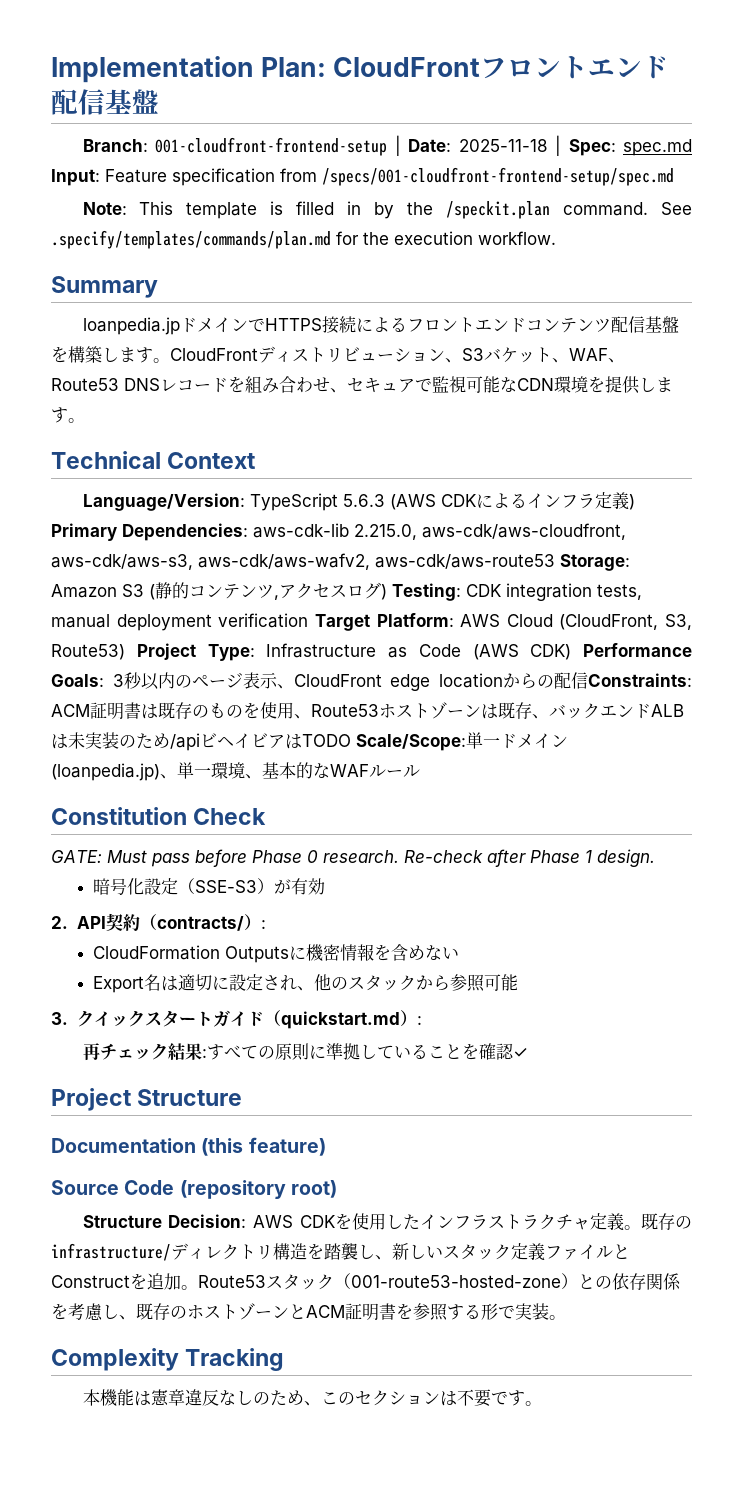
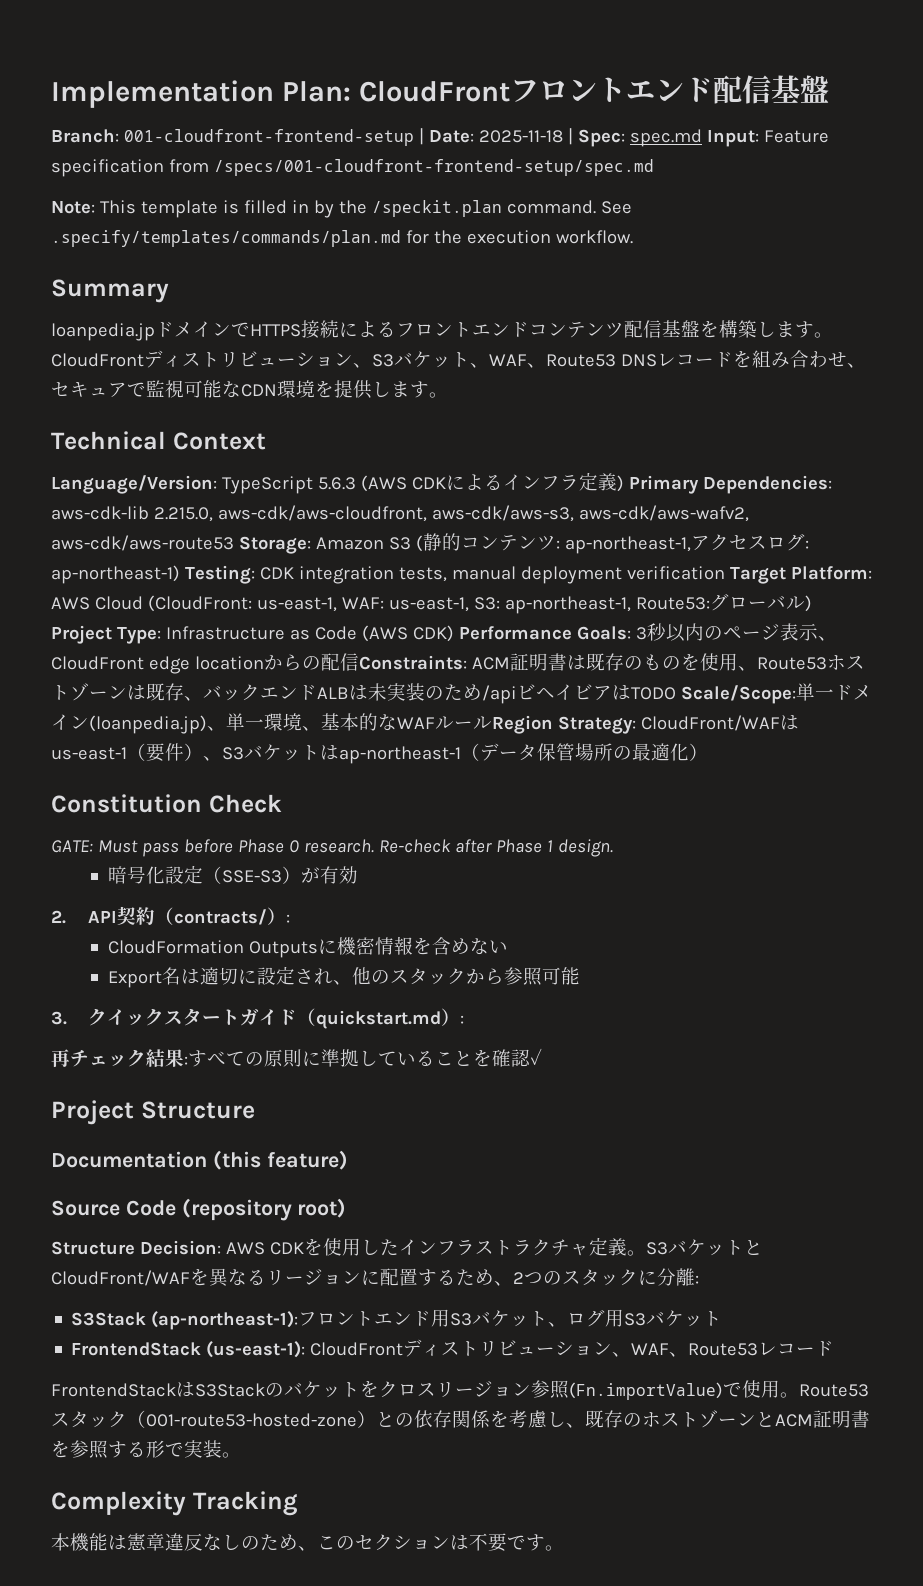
[274,595,279,600] , -> [555,536,691,554] : ap-northeast-1,
[381,584,387,600] ) -> [804,540,809,549] [51,565,180,584] : ap-northeast-1)
[559,614,692,630] [51,644,125,660] (CloudFront, S3, Route53) -> [147,593,812,614] (CloudFront: us-east-1, WAF: us-east-1, S3: ap-northeast-1, Route53:グローバル)
(420, 771) none -> [492,715,799,734] [51,743,708,764] Region Strategy: CloudFront/WAFはus-east-1（要件）、S3バケットはap-northeast-1（データ保管場所の最適化）
[641,1213,692,1230] [51,1243,630,1261] [51,1273,181,1290] 既存のinfrastructure/ディレクトリ構造を踏襲し、新しいスタック定義ファイルとConstructを追加 -> [645,1239,763,1256] [51,1268,699,1287] [71,1309,723,1330] [71,1339,835,1358] [51,1380,780,1400] S3バケットとCloudFront/WAFを異なるリージョンに配置するため、2つのスタックに分離: // S3Stack (ap-northeast-1):フロントエンド用S3バケット、ログ用S3バケット // FrontendStack (us-east-1): CloudFrontディストリビューション、WAF、Route53レコード // FrontendStackはS3Stackのバケットをクロスリージョン参照(Fn.importValue)で使用

